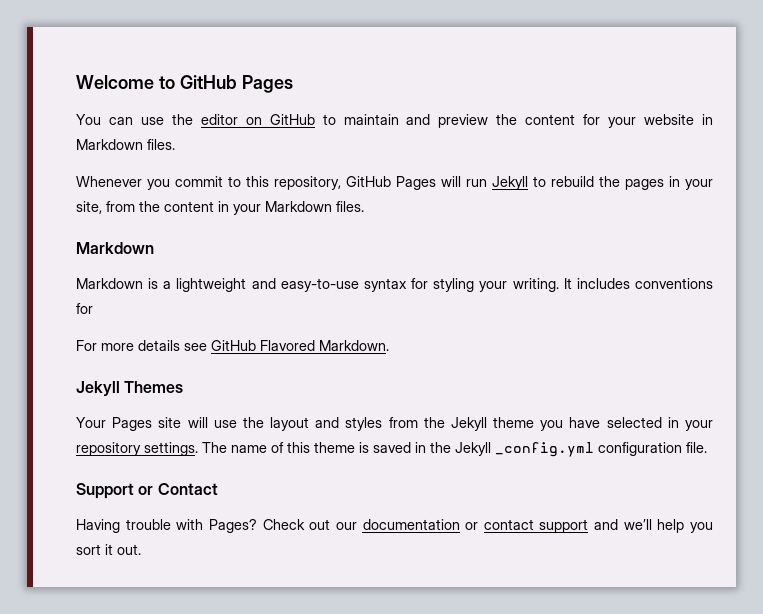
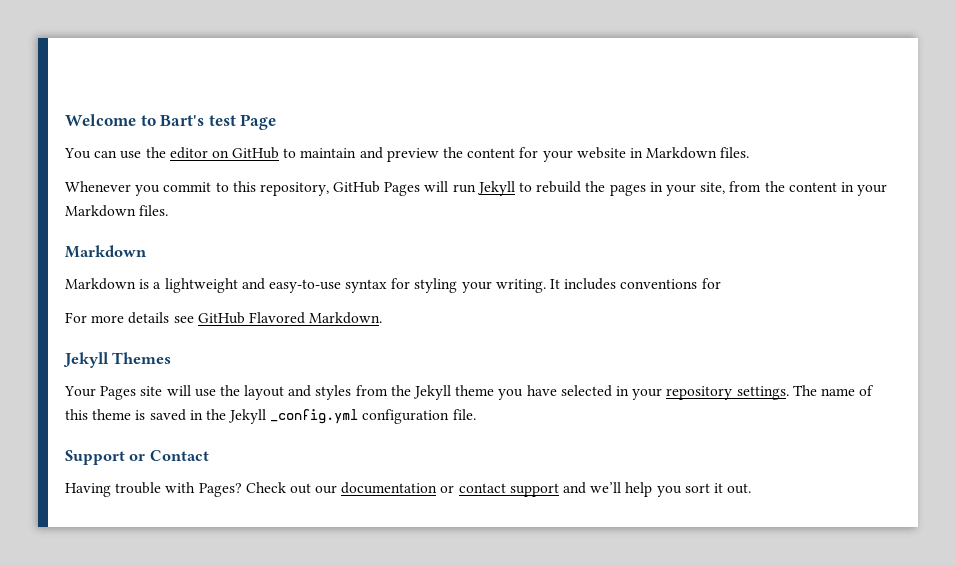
[179,75,293,93] GitHub Pages -> [160,114,277,130] Bart's test Page

